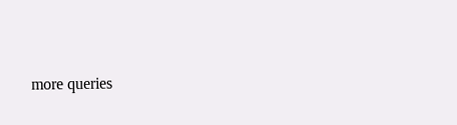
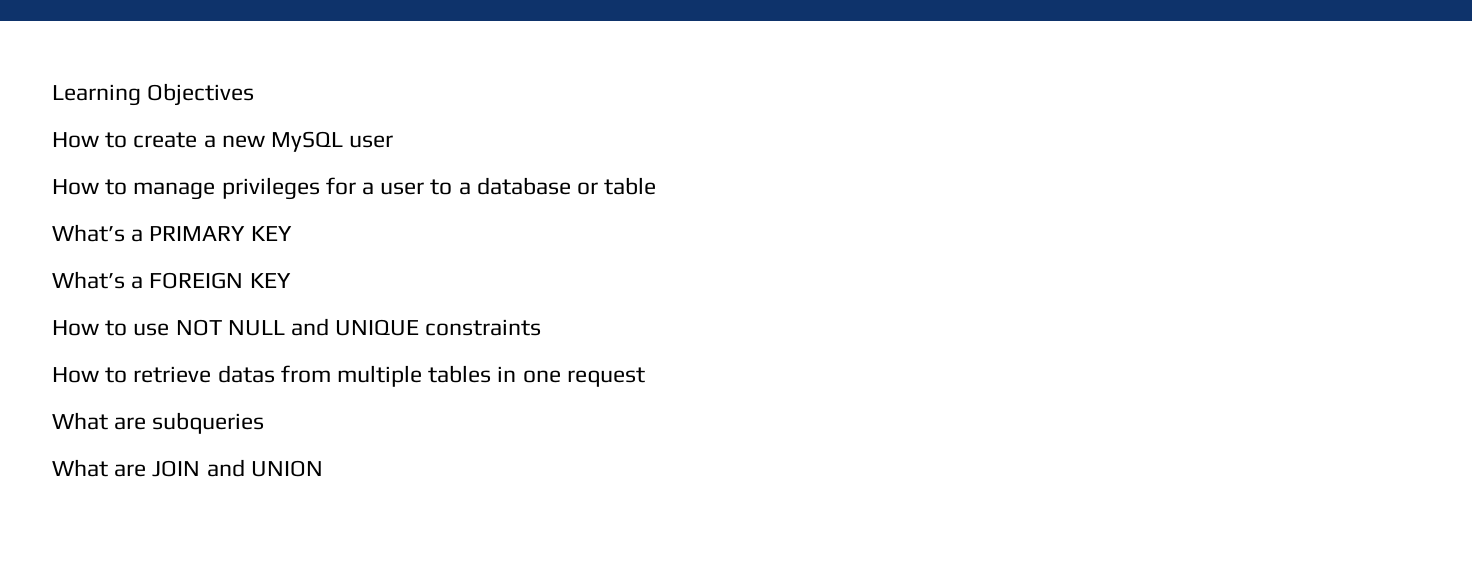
[31,77,114,94] more queries -> [52,83,255,106] [52,131,394,152] [52,177,657,200] [52,224,292,242] [52,271,291,289] [52,318,542,336] [52,365,645,387] [52,412,265,434] [52,459,323,477] Learning Objectives // How to create a new MySQL user // How to manage privileges for a user to a database or table // What’s a PRIMARY KEY // What’s a FOREIGN KEY // How to use NOT NULL and UNIQUE constraints // How to retrieve datas from multiple tables in one request // What are subqueries // What are JOIN and UNION

